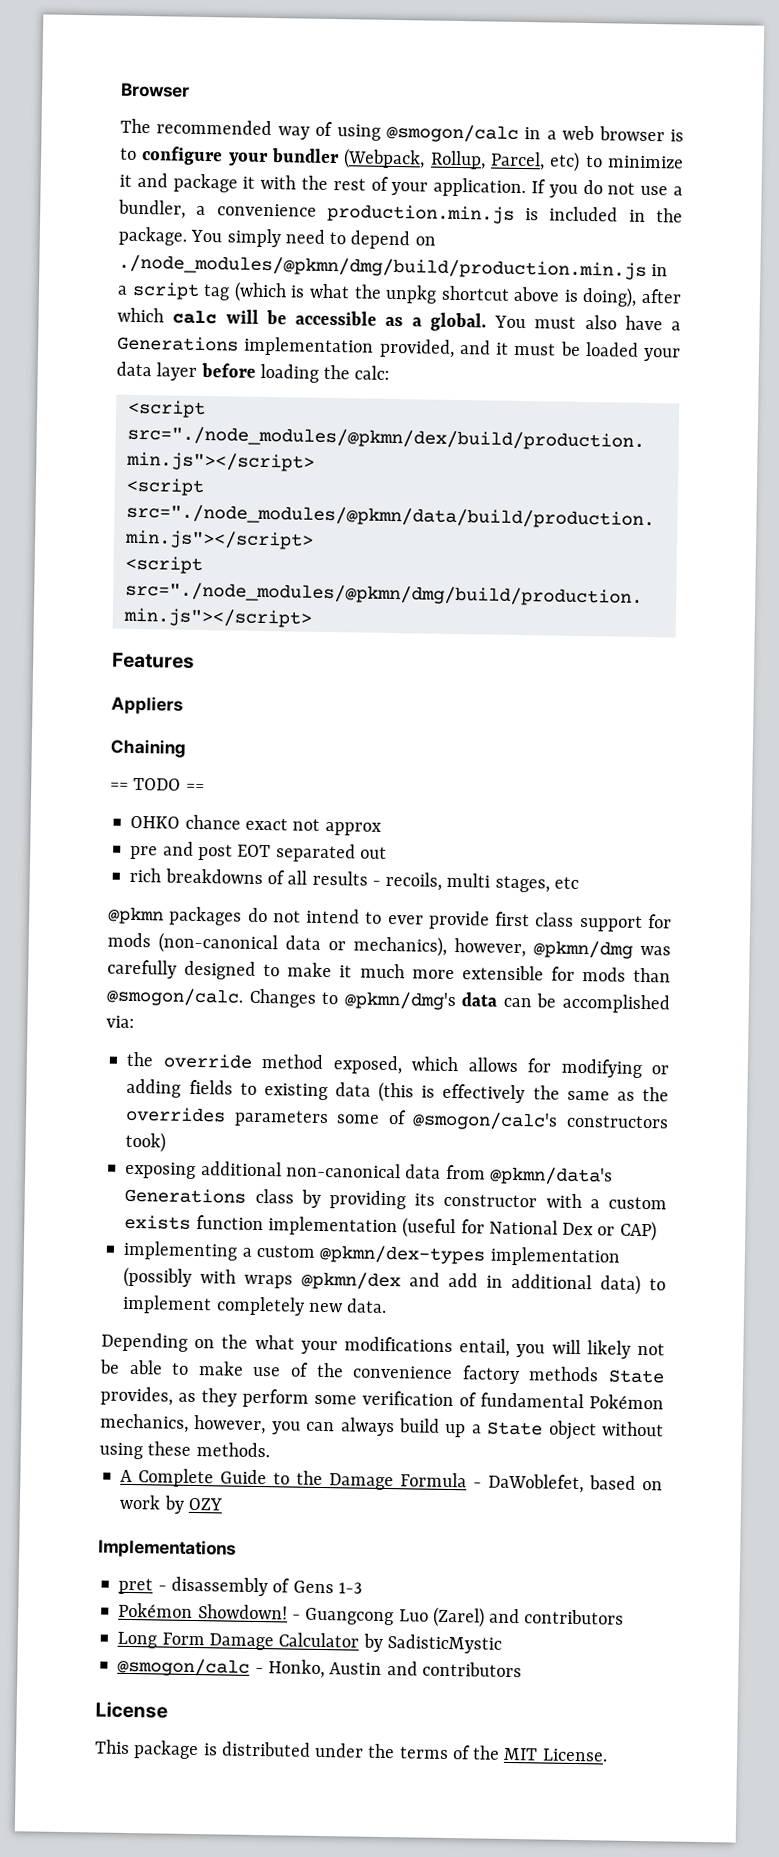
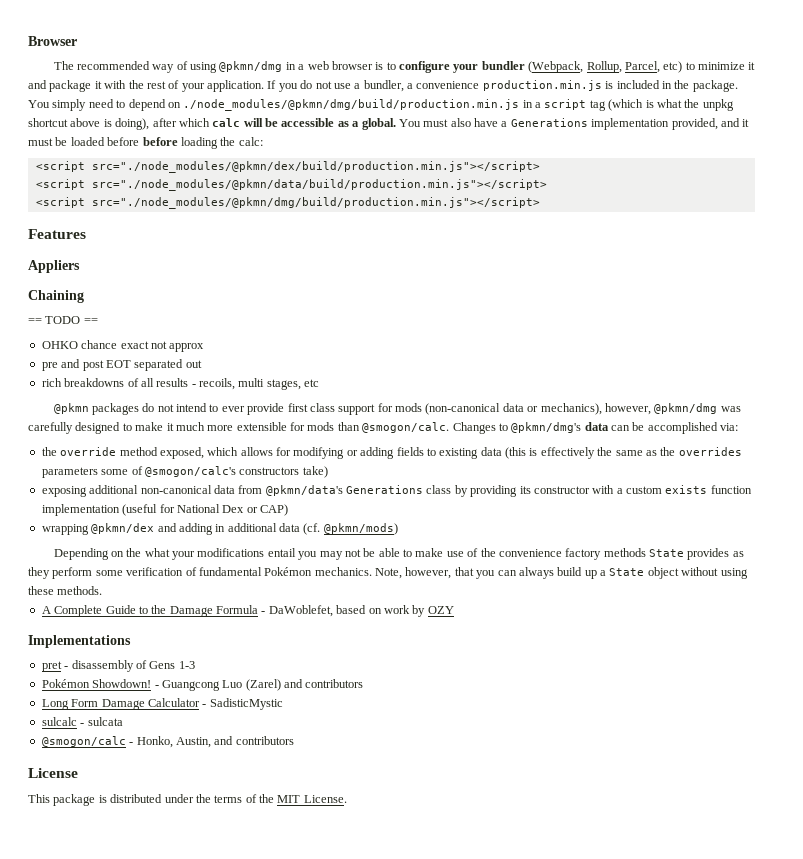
[386,123,519,143] @smogon/calc -> [219,61,283,72] @pkmn/dmg
[643,347,681,362] [116,361,198,381] your data layer -> [107,137,140,146] before
[125,1131,167,1153] took) -> [302,466,328,478] take)
[123,1240,620,1267] [123,1266,294,1289] implementing a custom @pkmn/dex-types implementation (possibly with wraps -> [41,524,89,535] wrapping
[448,1272,479,1288] add -> [178,523,213,535] adding
[600,1274,666,1295] [122,1294,388,1316] data) to implement completely new data. -> [279,523,398,535] data (cf. @pkmn/mods)
[459,1338,631,1359] entail, you will likely -> [267,548,343,560] entail you may
[100,1386,173,1406] provides, -> [687,548,730,560] provides
[100,1413,267,1435] mechanics, however, -> [314,567,474,579] mechanics. Note, however, that
[362,1633,383,1652] by -> [202,704,207,707] -
(502, 1644) none -> [41,717,123,726] // sulcalc - sulcata
[329,1662,383,1675] Austin -> [175,737,211,748] Austin,

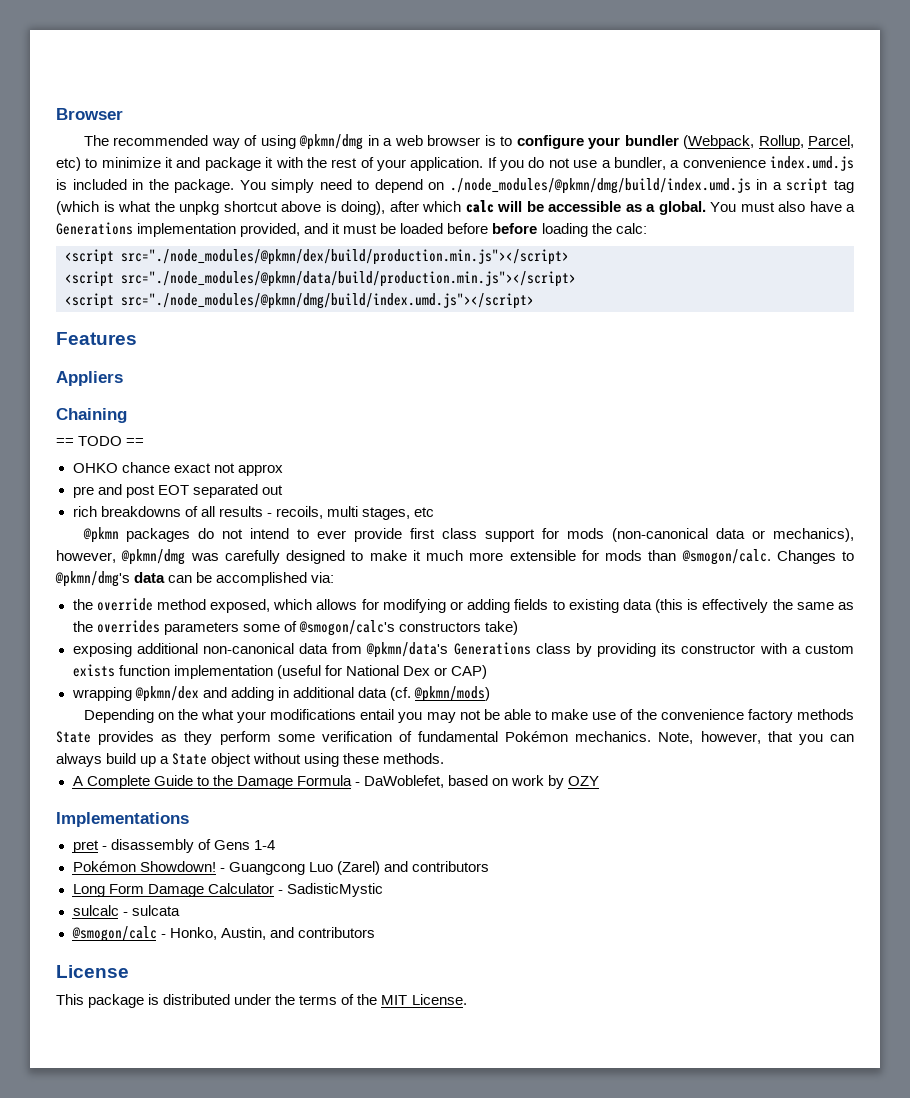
[482,80,602,91] production.min.js -> [770,156,855,171] index.umd.js
[183,99,520,111] ./node_modules/@pkmn/dmg/build/production.min.js -> [449,178,751,194] ./node_modules/@pkmn/dmg/build/index.umd.js
[91,197,540,209] src="./node_modules/@pkmn/dmg/build/production.min.js"></script> -> [121,293,534,309] src="./node_modules/@pkmn/dmg/build/index.umd.js"></script>
[178,661,195,669] 1-3 -> [253,840,275,850] 1-4

